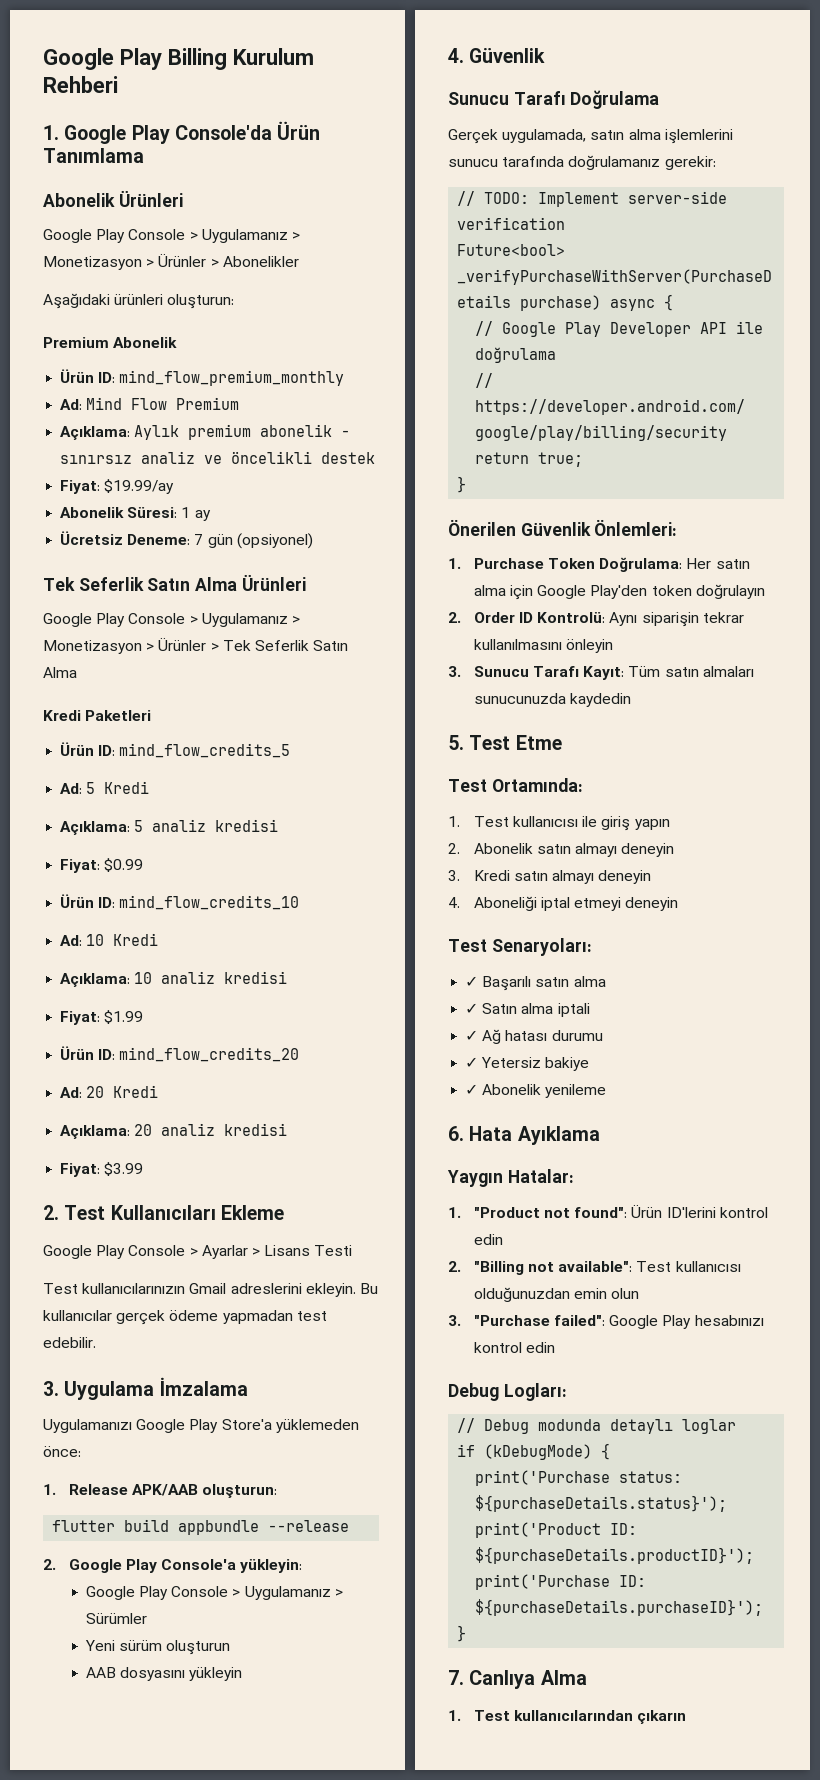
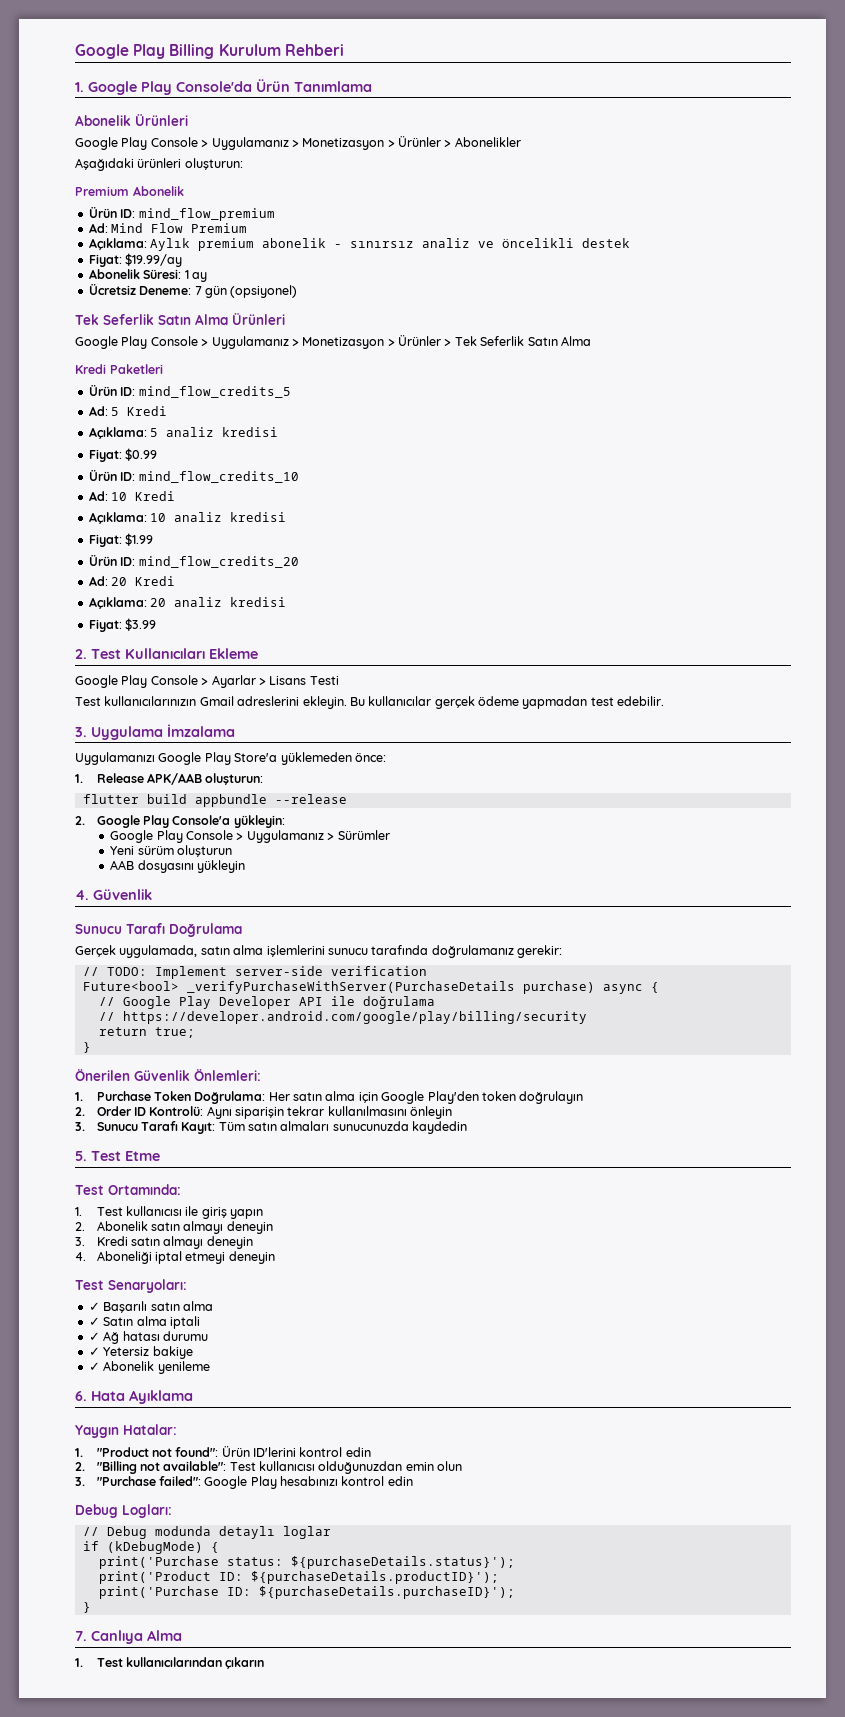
[119,370,345,386] mind_flow_premium_monthly -> [138,208,275,221] mind_flow_premium

